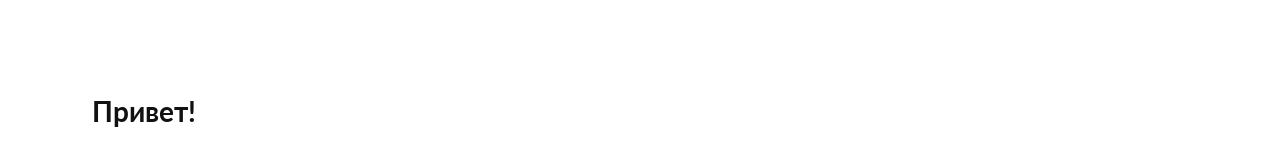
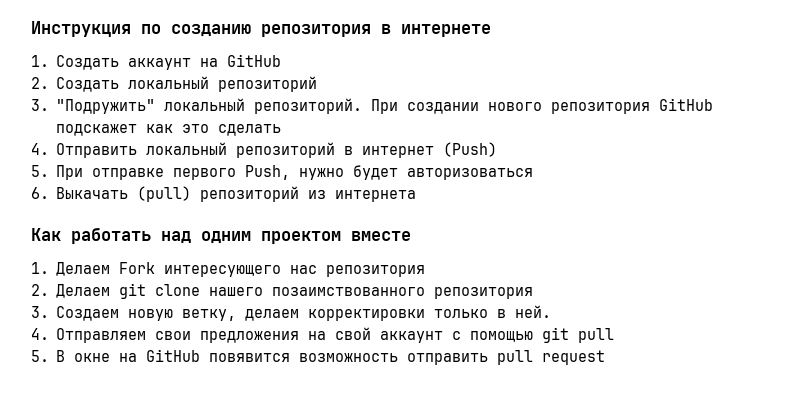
[92,101,196,127] Привет! -> [31,21,491,37] [31,54,282,70] [31,76,318,92] [31,98,714,114] [56,124,282,136] [31,142,498,158] [31,165,534,180] [31,186,417,202] [31,228,411,244] [31,262,426,277] [31,283,534,299] [31,305,552,321] [31,327,615,343] [31,349,606,365] Инструкция по созданию репозитория в интернете // 1. Создать аккаунт на GitHub // 2. Создать локальный репозиторий // 3. "Подружить" локальный репозиторий. При создании нового репозитория GitHub подскажет как это сделать // 4. Отправить локальный репозиторий в интернет (Push) // 5. При отправке первого Push, нужно будет авторизоваться // 6. Выкачать (pull) репозиторий из интернета // Как работать над одним проектом вместе // 1. Делаем Fork интересующего нас репозитория // 2. Делаем git clone нашего позаимствованного репозитория // 3. Создаем новую ветку, делаем корректировки только в ней. // 4. Отправляем свои предложения на свой аккаунт с помощью git pull // 5. В окне на GitHub повявится возможность отправить pull request

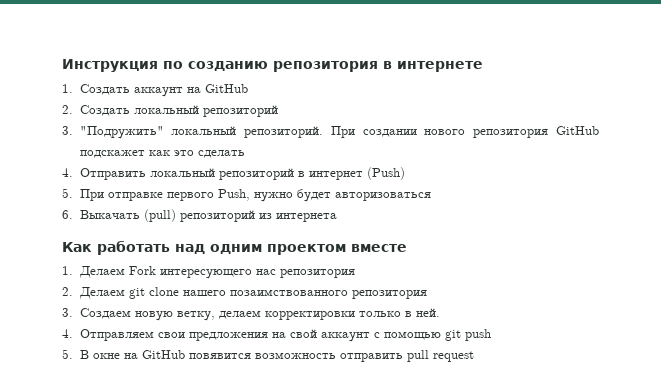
[578,328,615,343] pull -> [464,329,491,341] push

